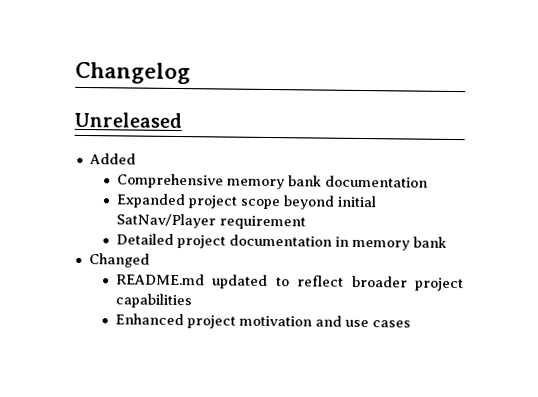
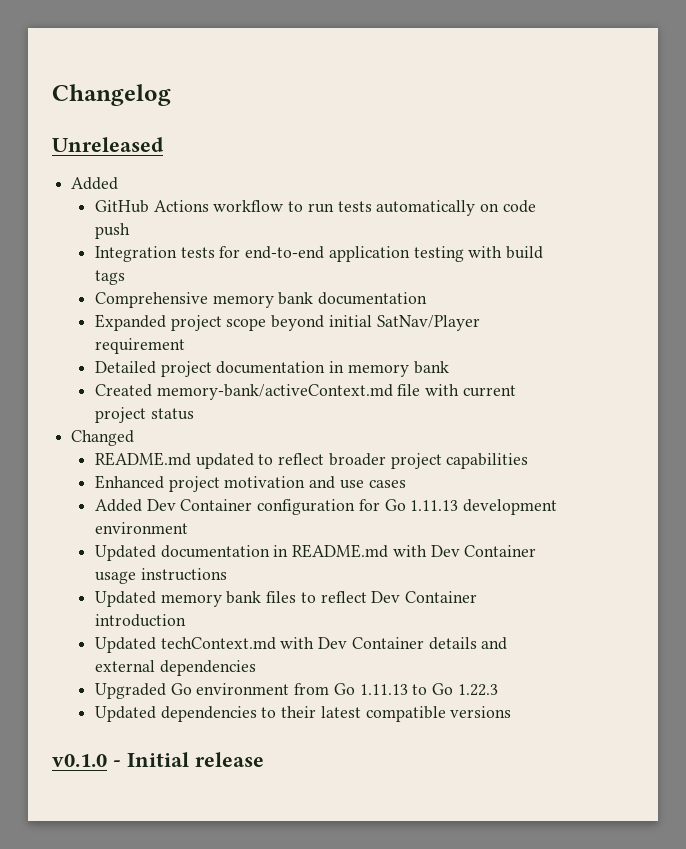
(136, 159) none -> [94,200,536,216] [94,223,130,239] [94,246,544,262] [94,270,125,285] // GitHub Actions workflow to run tests automatically on code push // Integration tests for end-to-end application testing with build tags
(447, 242) none -> [94,384,516,400] [94,407,194,423] // Created memory-bank/activeContext.md file with current project status
(411, 324) none -> [94,499,558,515] [94,522,188,534] [94,544,537,561] [94,568,227,584] [94,591,478,607] [94,614,186,627] [94,637,508,653] [94,660,256,676] [94,683,498,699] [94,706,512,722] [52,752,264,767] // Added Dev Container configuration for Go 1.11.13 development environment // Updated documentation in README.md with Dev Container usage instructions // Updated memory bank files to reflect Dev Container introduction // Updated techContext.md with Dev Container details and external dependencies // Upgraded Go environment from Go 1.11.13 to Go 1.22.3 // Updated dependencies to their latest compatible versions // v0.1.0 - Initial release

